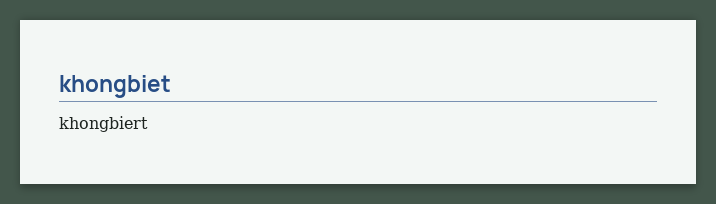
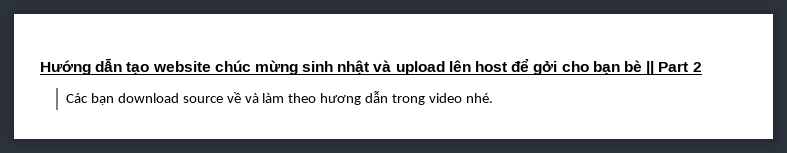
[59,75,171,98] [59,116,148,132] khongbiet // khongbiert -> [40,58,702,75] [65,91,493,105] Hướng dẫn tạo website chúc mừng sinh nhật và upload lên host để gởi cho bạn bè || Part 2 // Các bạn download source về và làm theo hương dẫn trong video nhé.

